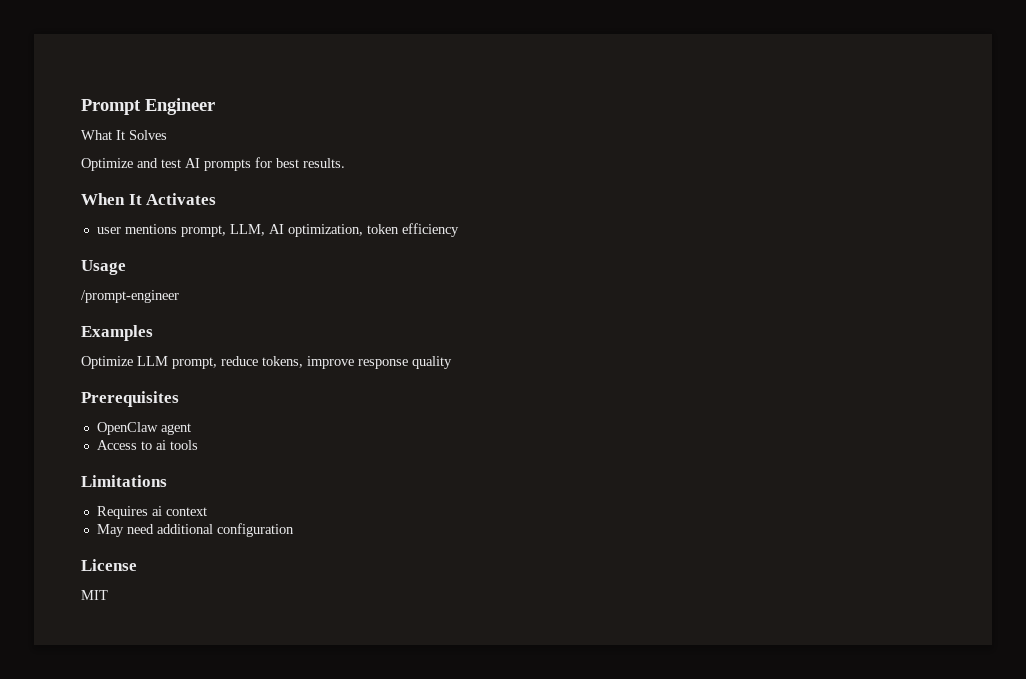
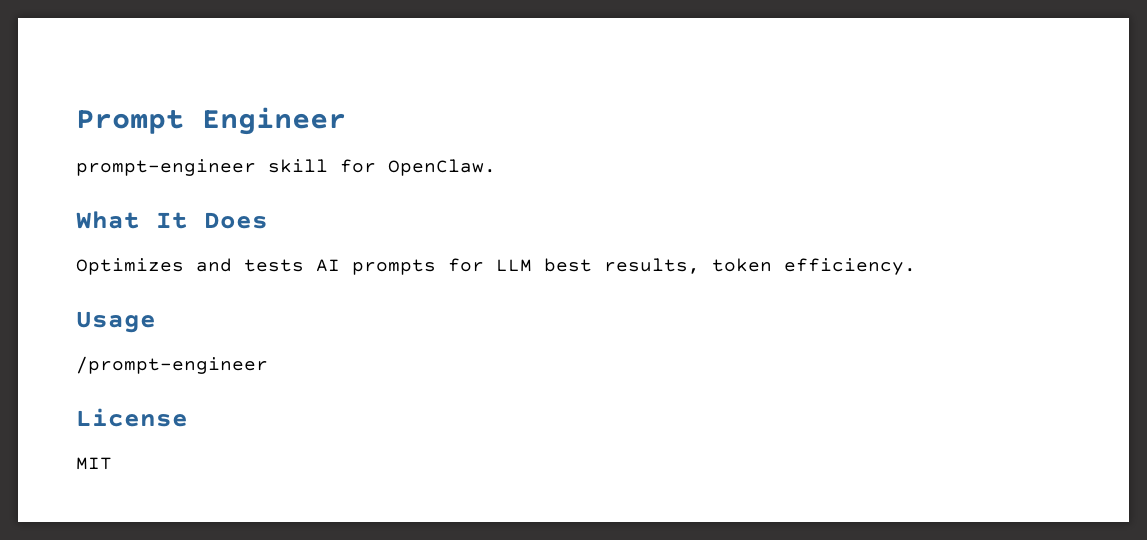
[81,130,167,140] [81,157,345,171] [81,193,217,205] [96,223,459,237] [81,260,126,275] [81,290,179,303] [81,325,153,341] [81,356,452,369] [81,391,179,407] [96,422,191,435] [96,440,198,450] [81,475,167,487] [96,506,207,519] [96,523,294,537] What It Solves // Optimize and test AI prompts for best results. // When It Activates // user mentions prompt, LLM, AI optimization, token efficiency // Usage // /prompt-engineer // Examples // Optimize LLM prompt, reduce tokens, improve response quality // Prerequisites // OpenClaw agent // Access to ai tools // Limitations // Requires ai context // May need additional configuration -> [76,159,496,176] [76,211,268,229] [76,258,916,275] [76,311,156,333] [76,356,268,374] prompt-engineer skill for OpenClaw. // What It Does // Optimizes and tests AI prompts for LLM best results, token efficiency. // Usage // /prompt-engineer

